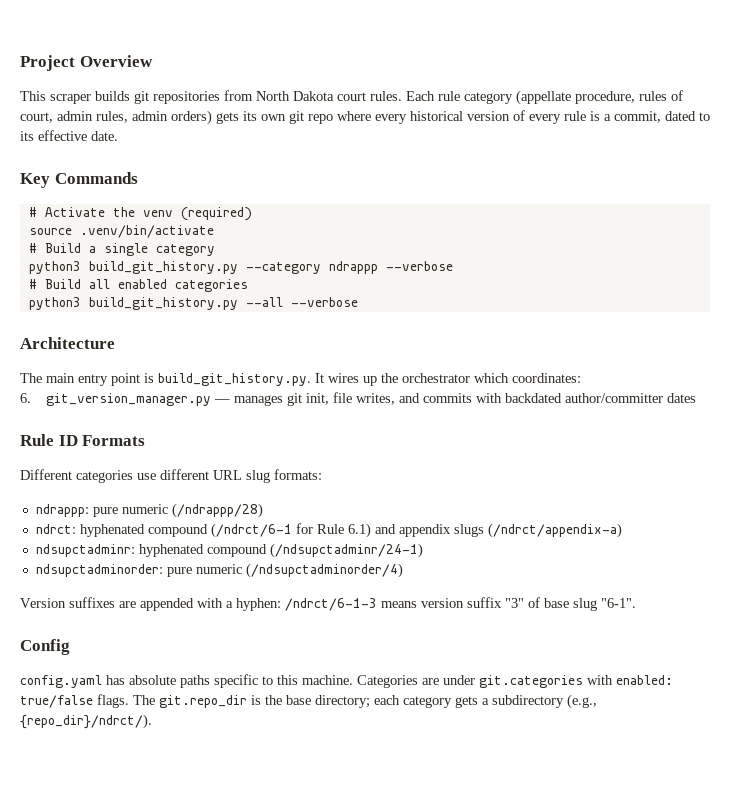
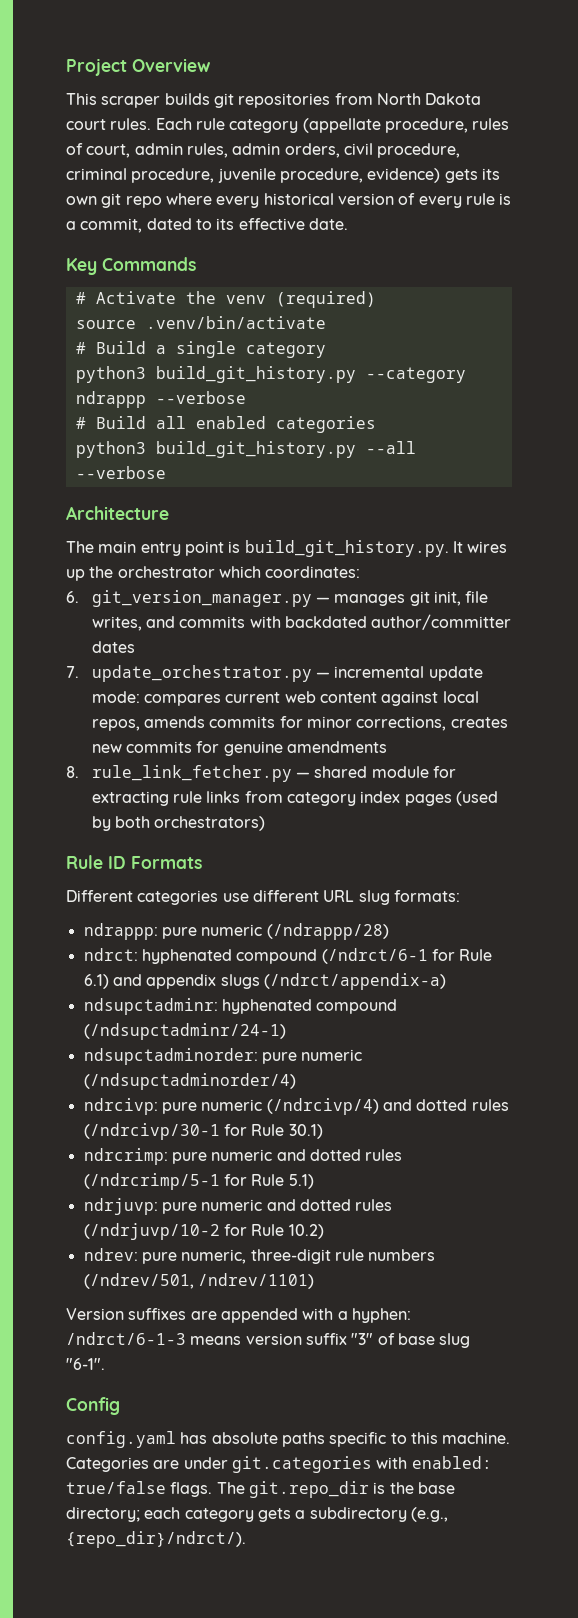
[171,110,212,125] orders) -> [284,143,461,158] [66,168,441,183] orders, civil procedure, criminal procedure, juvenile procedure, evidence)
(696, 398) none -> [66,665,483,682] [91,691,479,706] [91,716,508,731] [91,741,387,756] [66,765,456,782] [91,791,498,806] [91,816,266,831] // 7. update_orchestrator.py — incremental update mode: compares current web content against local repos, amends commits for minor corrections, creates new commits for genuine amendments // 8. rule_link_fetcher.py — shared module for extracting rule links from category index pages (used by both orchestrators)
(403, 570) none -> [83,1098,509,1115] [83,1123,323,1140] [83,1148,403,1165] [83,1173,314,1190] [83,1198,393,1215] [83,1223,324,1240] [83,1248,436,1264] [83,1273,314,1289] // ndrcivp: pure numeric (/ndrcivp/4) and dotted rules (/ndrcivp/30-1 for Rule 30.1) // ndrcrimp: pure numeric and dotted rules (/ndrcrimp/5-1 for Rule 5.1) // ndrjuvp: pure numeric and dotted rules (/ndrjuvp/10-2 for Rule 10.2) // ndrev: pure numeric, three-digit rule numbers (/ndrev/501, /ndrev/1101)

